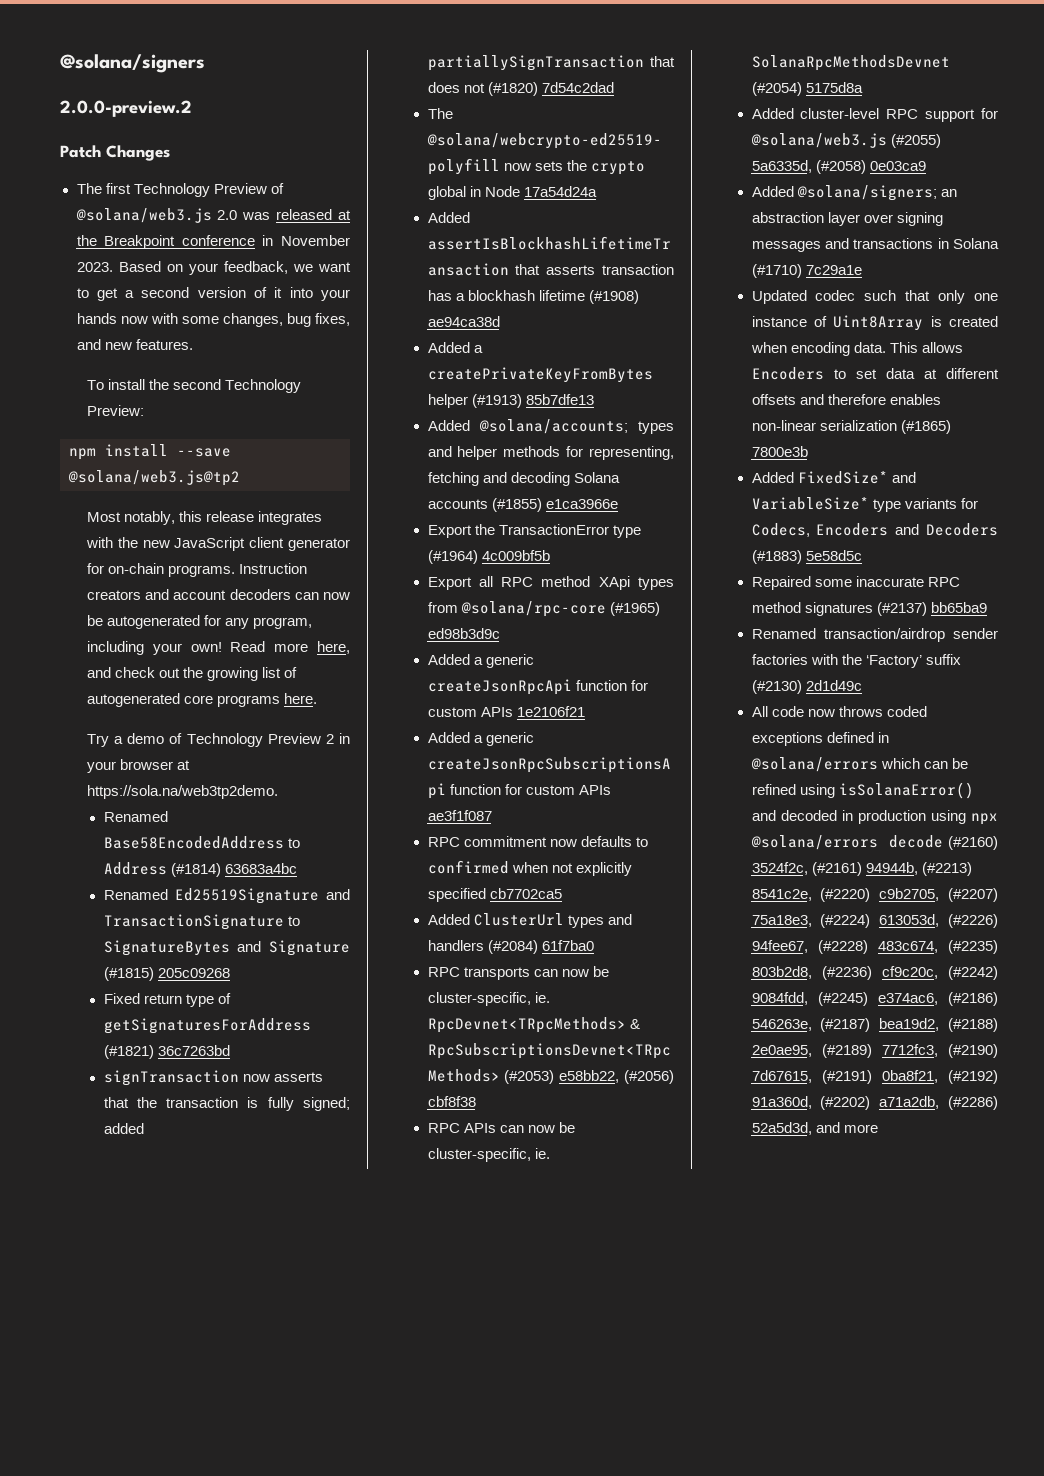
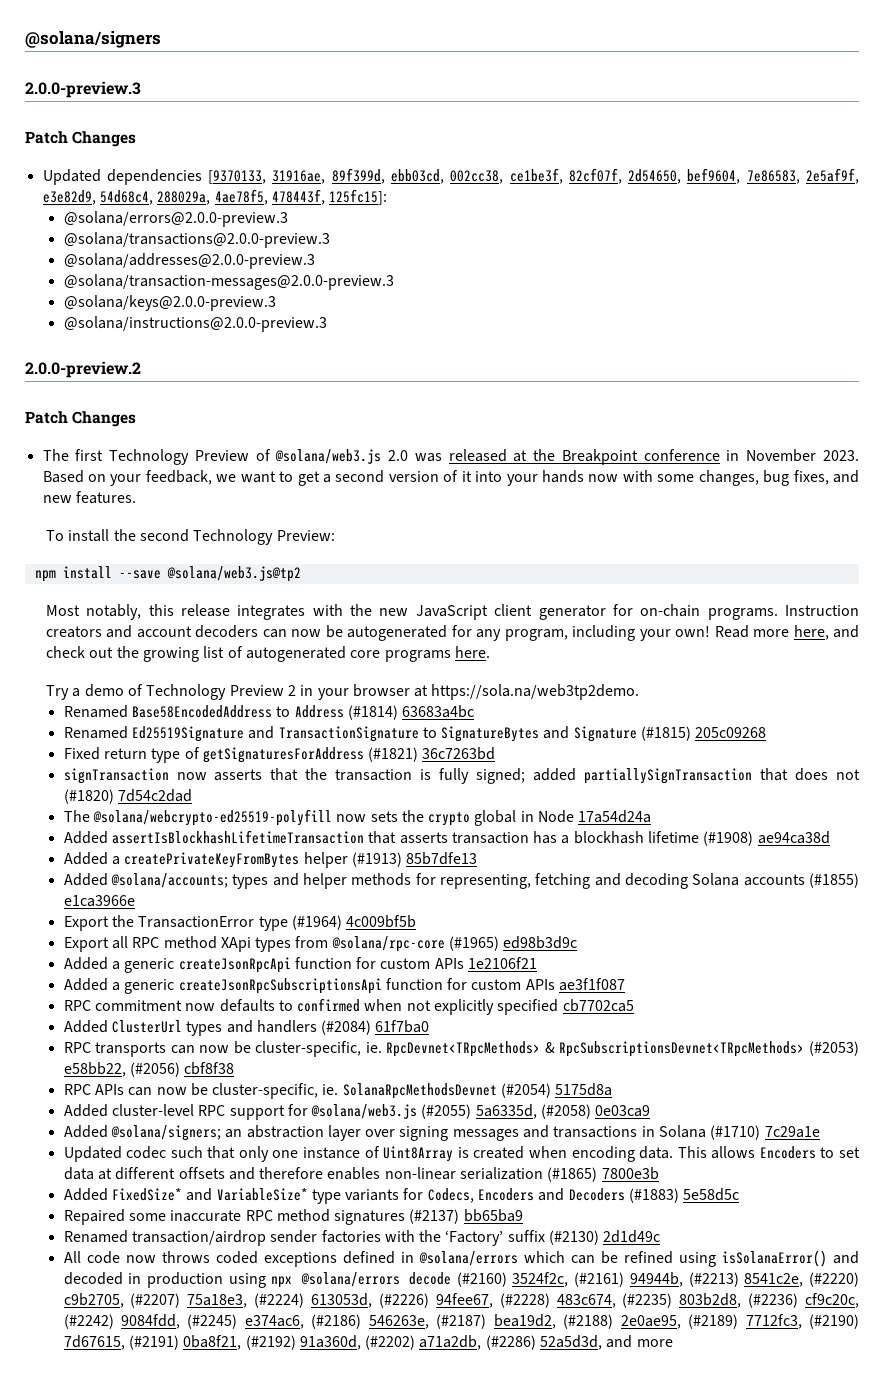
(205, 63) none -> [25,81,141,98] [25,131,137,147] [42,168,859,185] [42,189,388,205] [63,211,288,227] [63,232,330,248] [63,253,315,269] [63,274,394,290] [63,295,276,311] [63,316,327,332] // 2.0.0-preview.3 // Patch Changes // Updated dependencies [9370133, 31916ae, 89f399d, ebb03cd, 002cc38, ce1be3f, 82cf07f, 2d54650, bef9604, 7e86583, 2e5af9f, e3e82d9, 54d68c4, 288029a, 4ae78f5, 478443f, 125fc15]: // @solana/errors@2.0.0-preview.3 // @solana/transactions@2.0.0-preview.3 // @solana/addresses@2.0.0-preview.3 // @solana/transaction-messages@2.0.0-preview.3 // @solana/keys@2.0.0-preview.3 // @solana/instructions@2.0.0-preview.3

